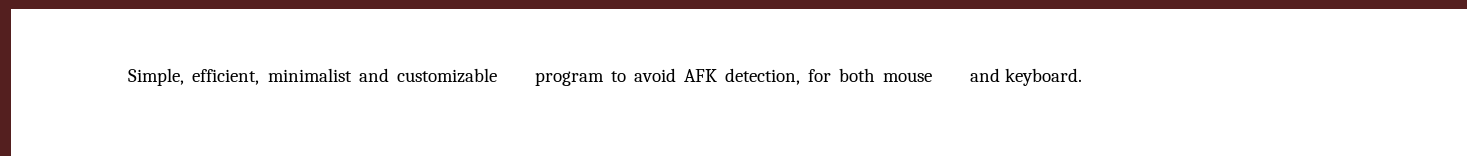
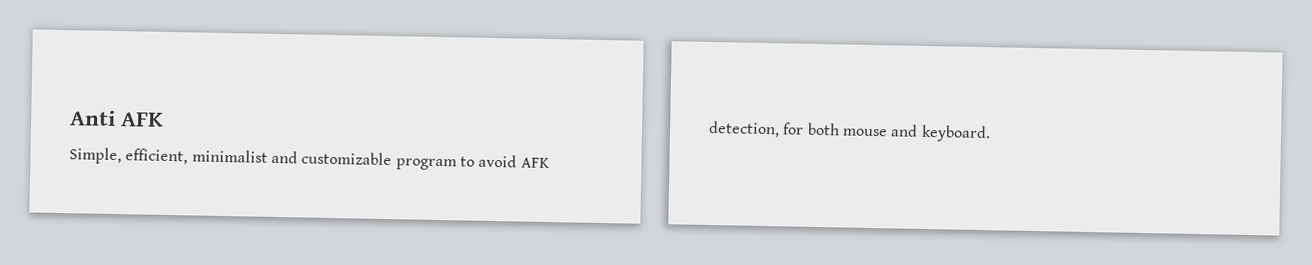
(128, 77) none -> [70,110,165,127] Anti AFK //

